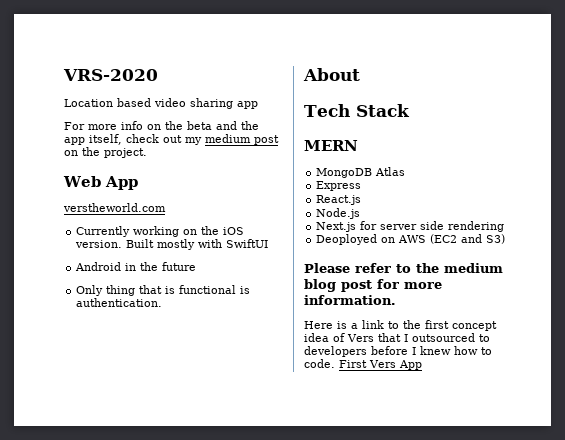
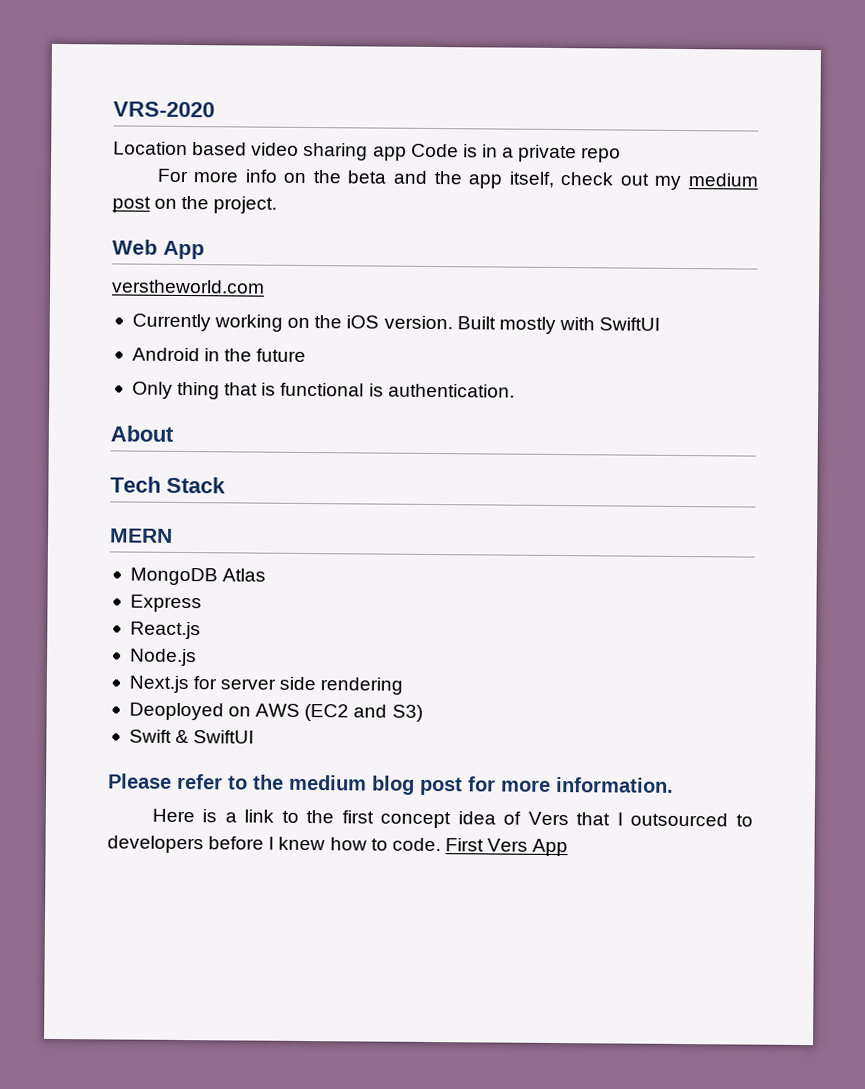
(258, 105) none -> [410,143,622,163] Code is in a private repo
(506, 239) none -> [128,729,255,744] // Swift & SwiftUI

